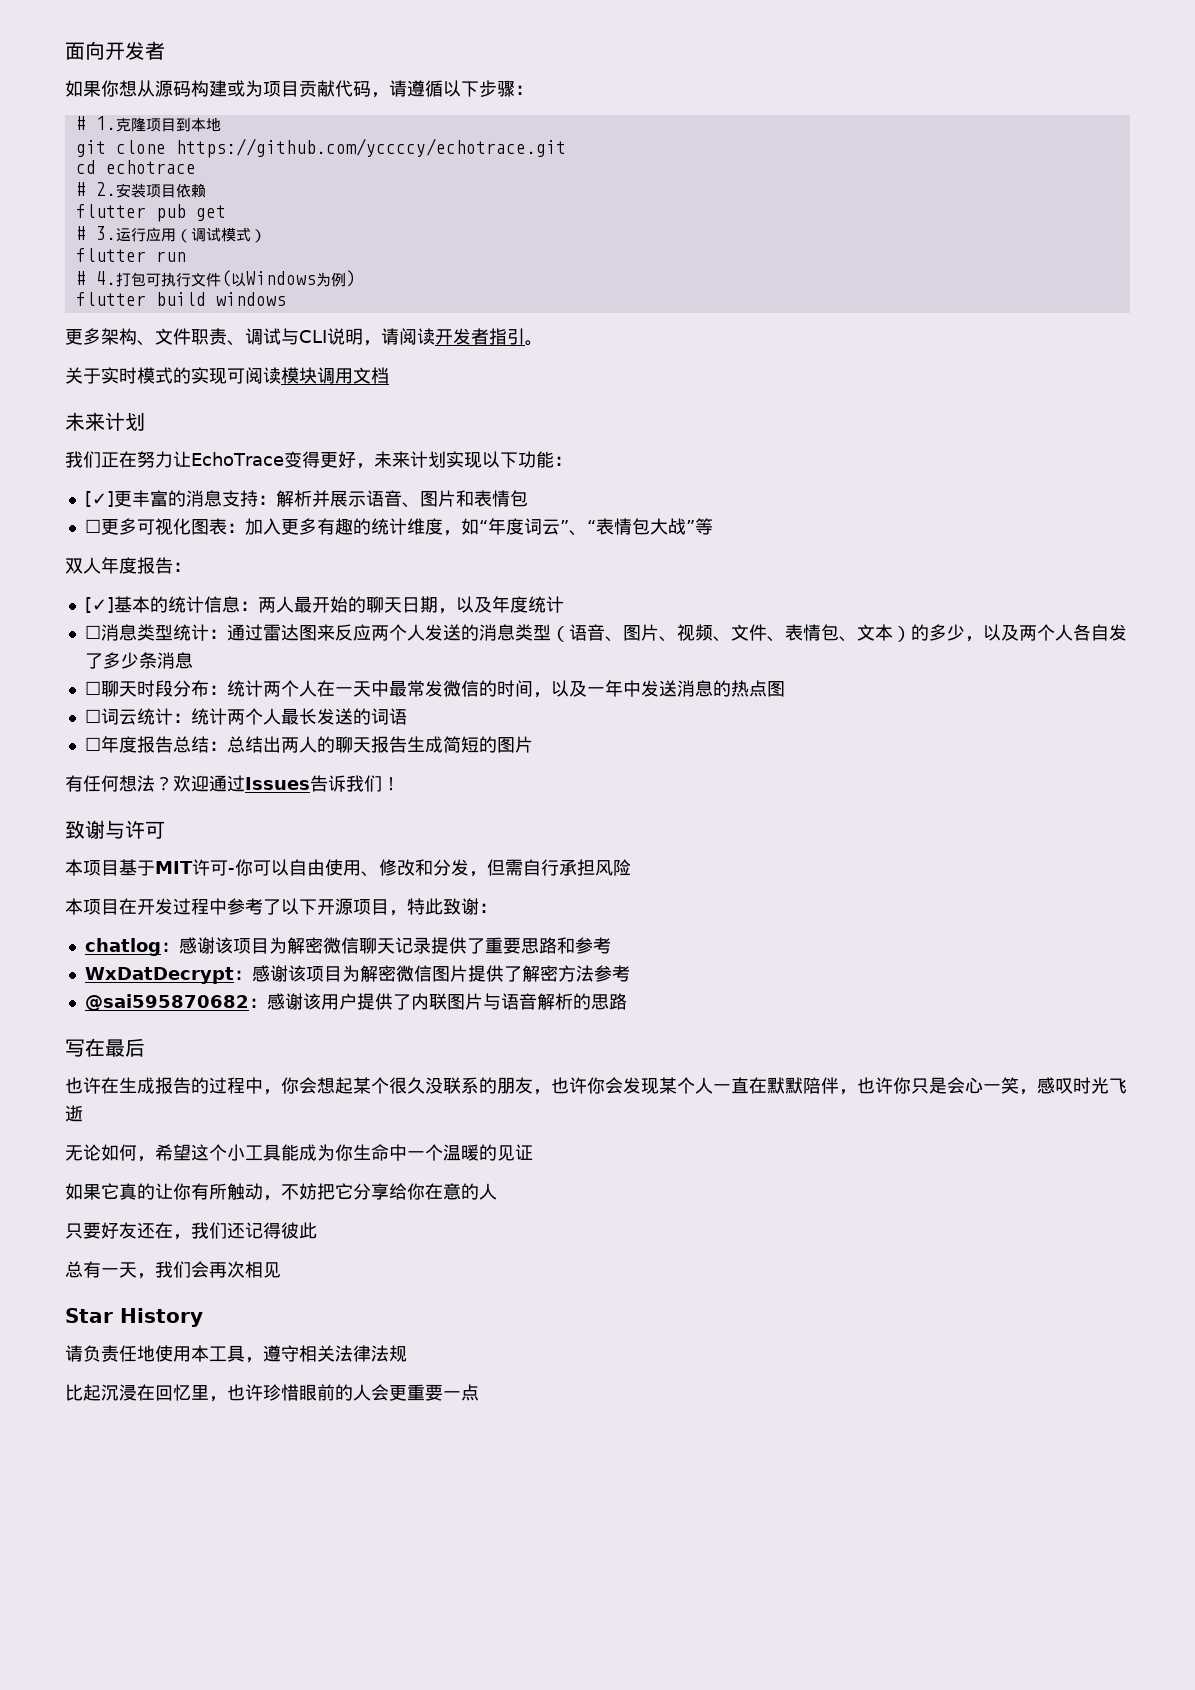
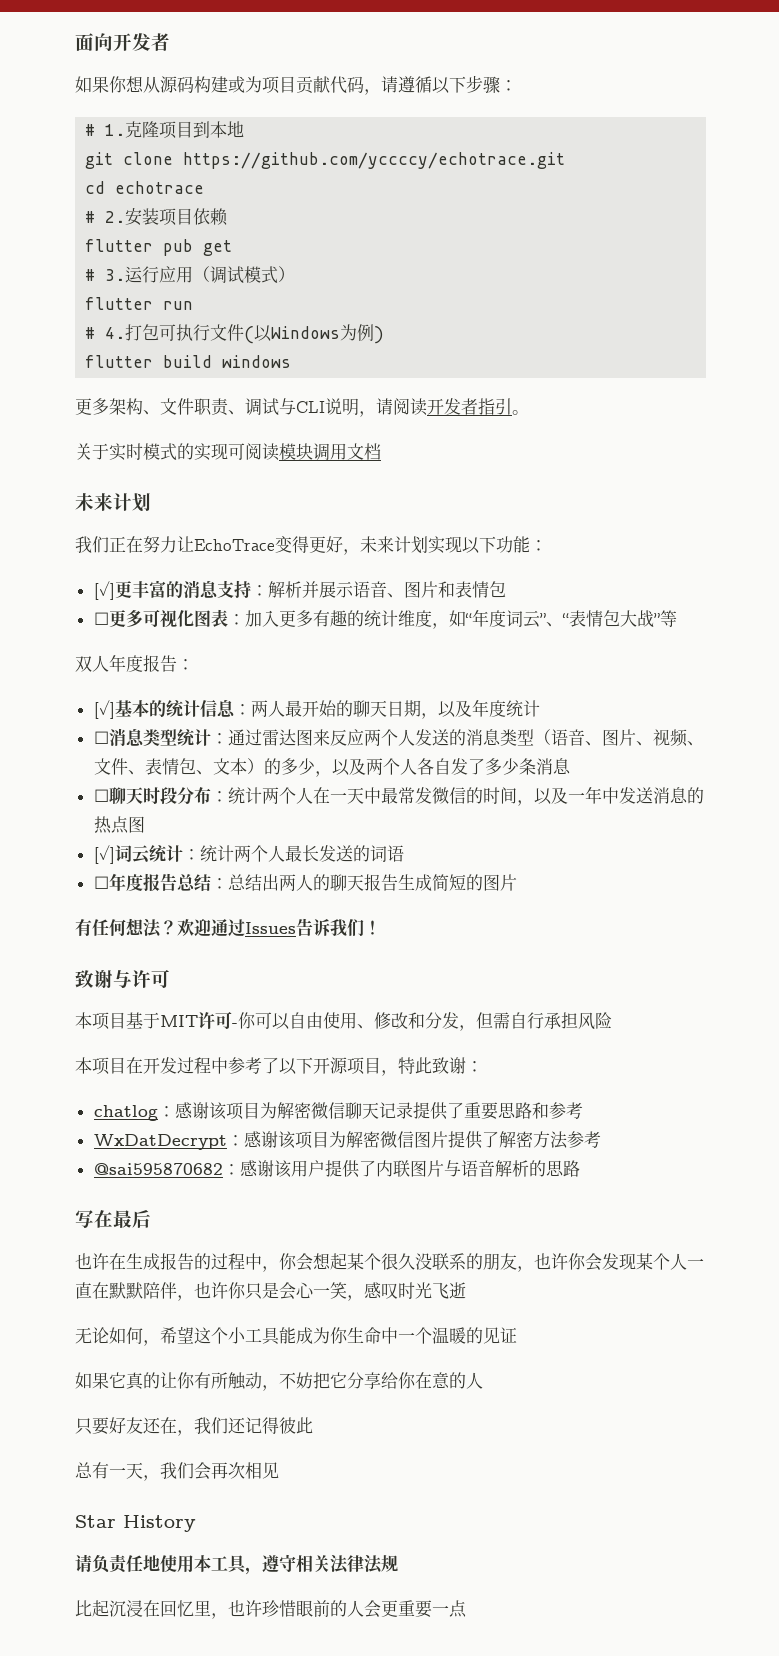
[84,709,101,723] ☐ -> [93,845,115,864] [✓]

